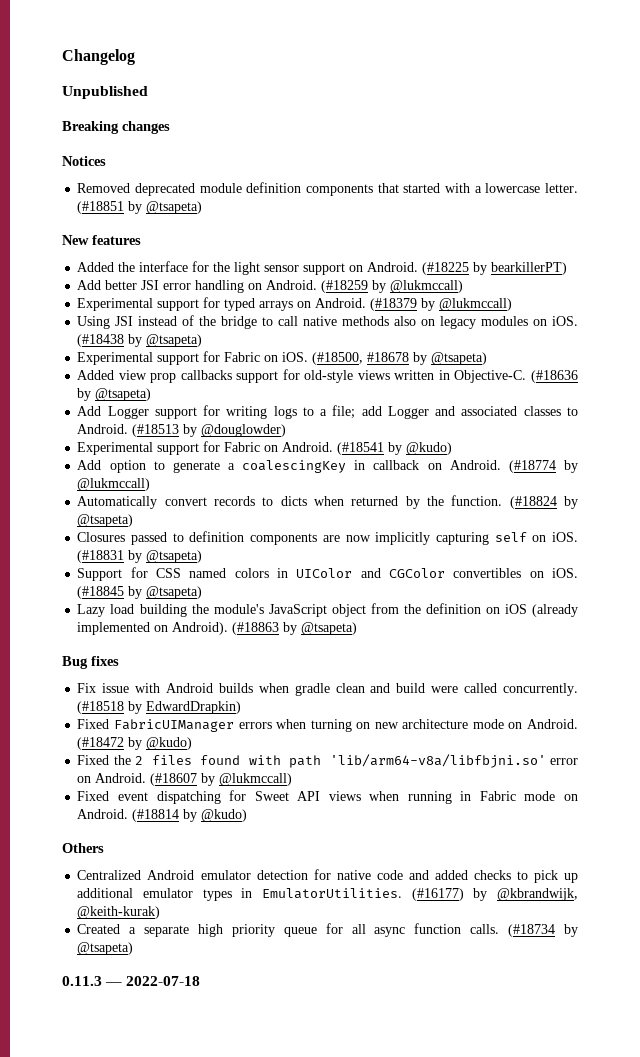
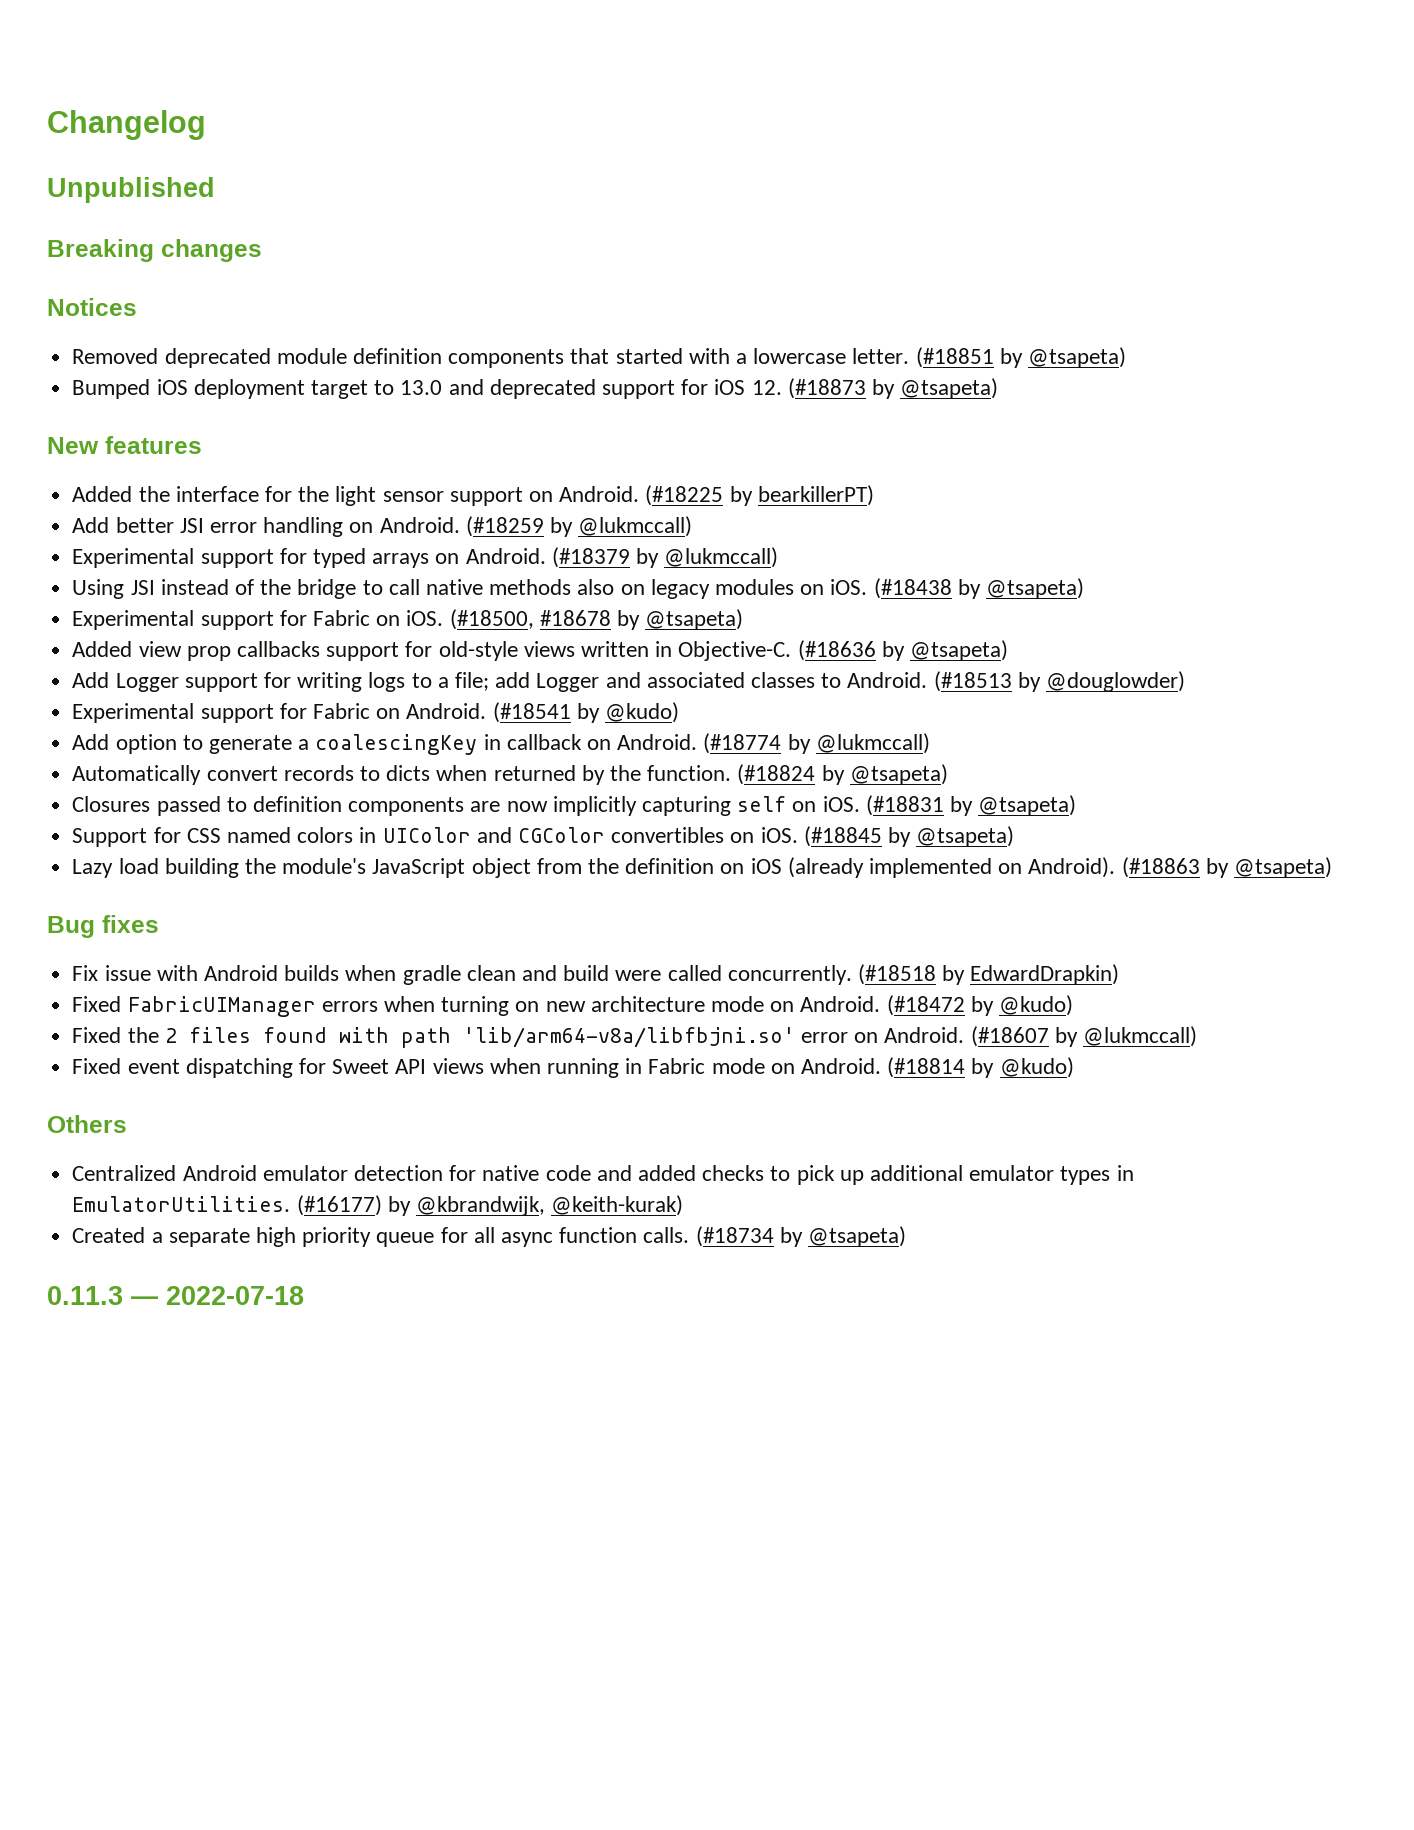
(203, 207) none -> [72,378,999,399] // Bumped iOS deployment target to 13.0 and deprecated support for iOS 12. (#18873 by @tsapeta)

